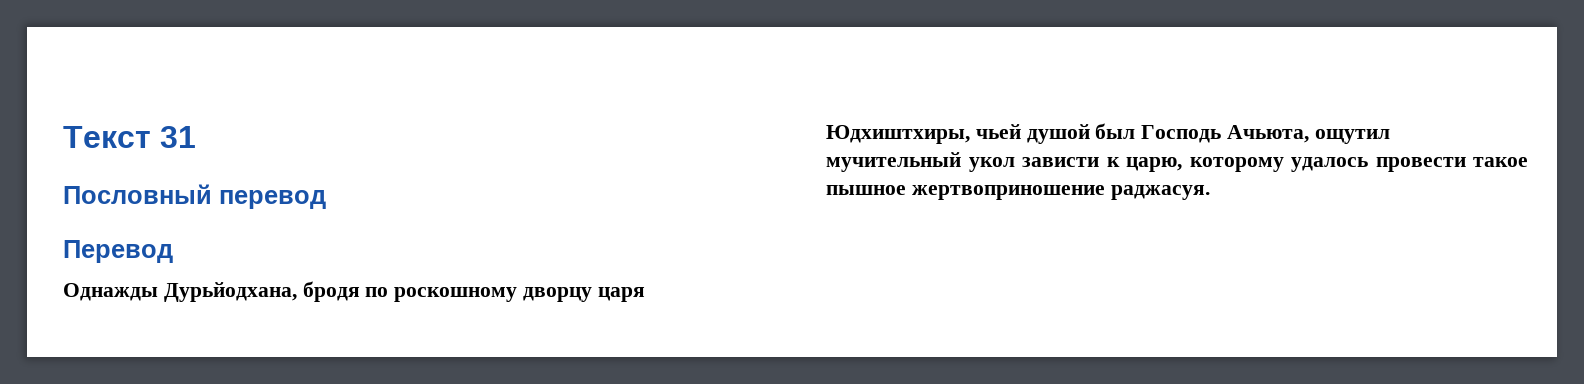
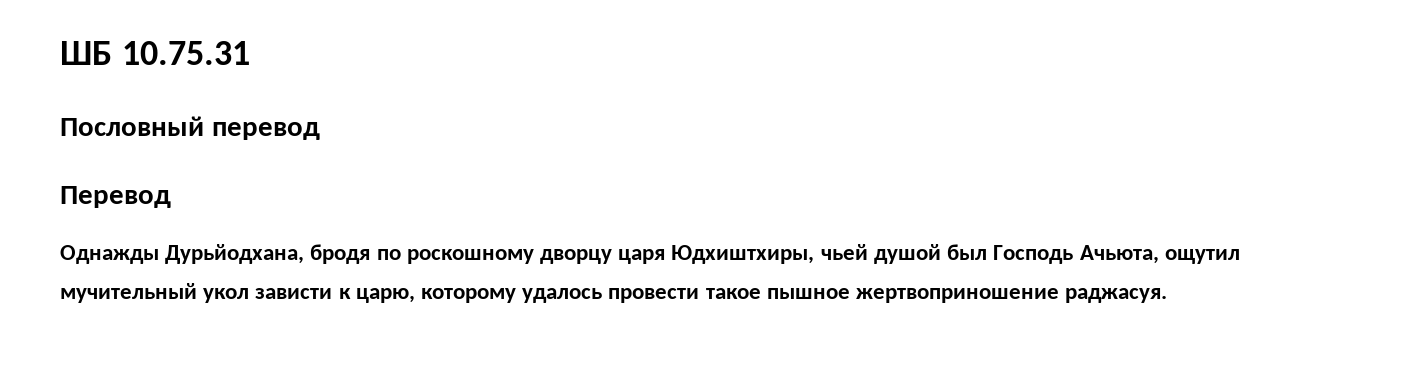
[63,126,196,148] Текст 31 -> [60,41,250,65] ШБ 10.75.31

